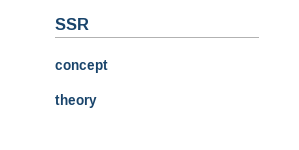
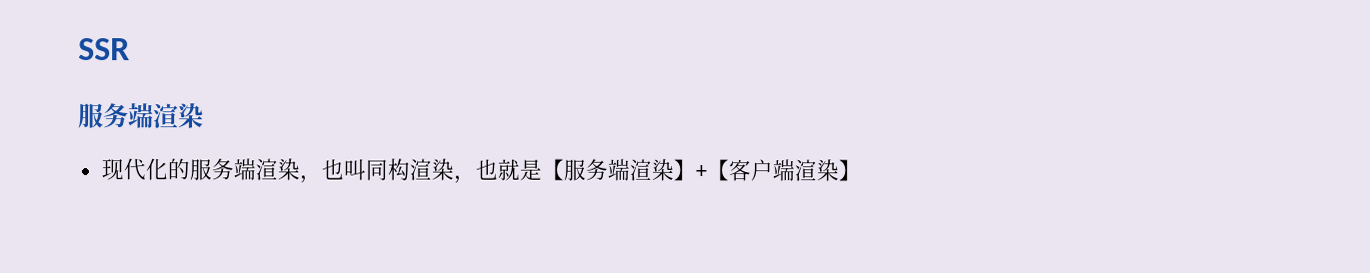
[55,60,108,73] [55,94,97,108] concept // theory -> [78,102,204,129] [100,158,861,184] 服务端渲染 // 现代化的服务端渲染，也叫同构渲染，也就是【服务端渲染】+【客户端渲染】

